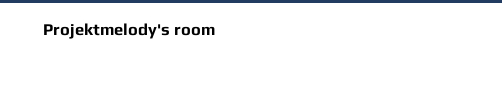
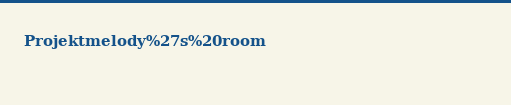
[43,23,216,39] Projektmelody's room -> [24,35,266,49] Projektmelody%27s%20room

